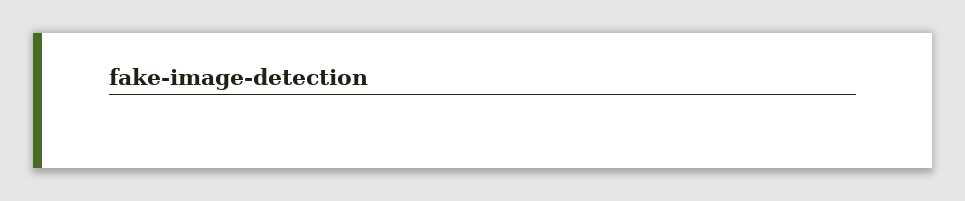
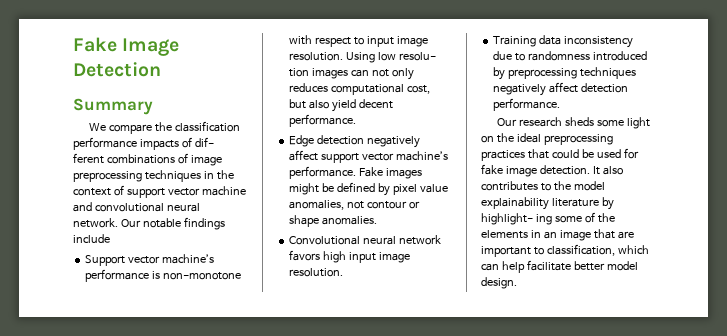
[109,68,368,90] fake-image-detection -> [73,37,180,56] [73,62,161,77] [73,98,153,115] [88,121,240,134] [73,137,214,150] [73,153,222,166] [73,170,234,182] [73,185,246,198] [73,202,200,212] [73,217,225,230] [73,234,110,243] [85,254,215,266] [85,269,242,282] [289,35,428,47] [289,52,437,63] [289,68,414,80] [289,83,431,95] [289,99,394,112] [289,114,357,127] [289,135,421,148] [289,150,449,163] [289,166,423,179] [289,182,448,196] [289,200,421,210] [289,215,378,227] [289,235,442,245] [289,250,411,263] [289,268,344,277] [493,35,634,48] [493,51,648,61] [493,67,637,80] [493,82,629,96] [493,98,561,111] [496,117,650,129] [481,133,613,145] [481,148,639,161] [481,164,623,177] [481,181,605,191] [481,197,614,210] [481,212,615,225] [481,229,634,241] [481,244,649,257] [481,260,638,273] [481,277,517,289] Fake Image Detection // Summary // We compare the classification performance impacts of dif- ferent combinations of image preprocessing techniques in the context of support vector machine and convolutional neural network. Our notable findings include // Support vector machine’s performance is non-monotone with respect to input image resolution. Using low resolu- tion images can not only reduces computational cost, but also yield decent performance. // Edge detection negatively affect support vector machine’s performance. Fake images might be defined by pixel value anomalies, not contour or shape anomalies. // Convolutional neural network favors high input image resolution. // Training data inconsistency due to randomness introduced by preprocessing techniques negatively affect detection performance. // Our research sheds some light on the ideal preprocessing practices that could be used for fake image detection. It also contributes to the model explainability literature by highlight- ing some of the elements in an image that are important to classification, which can help facilitate better model design.

